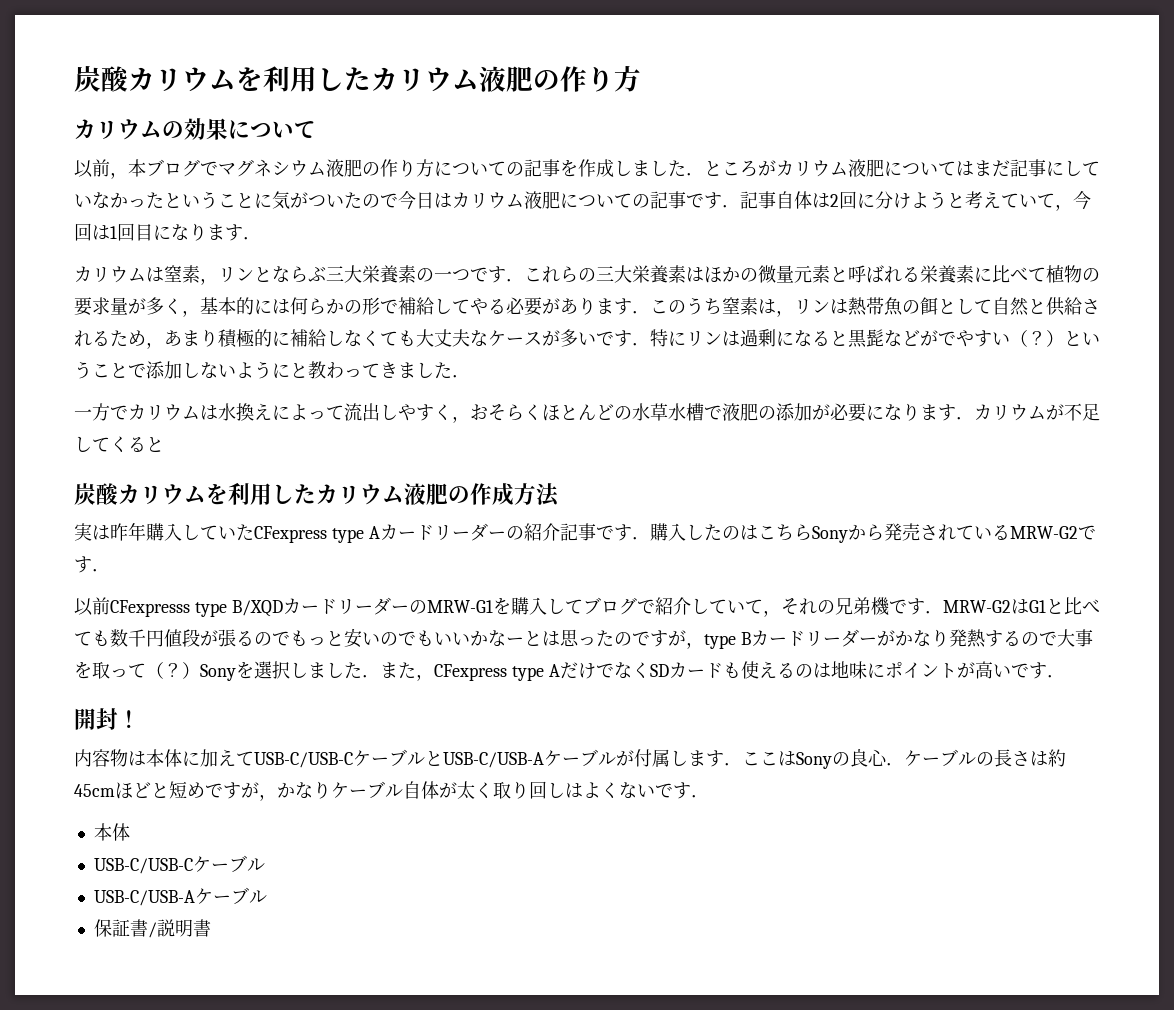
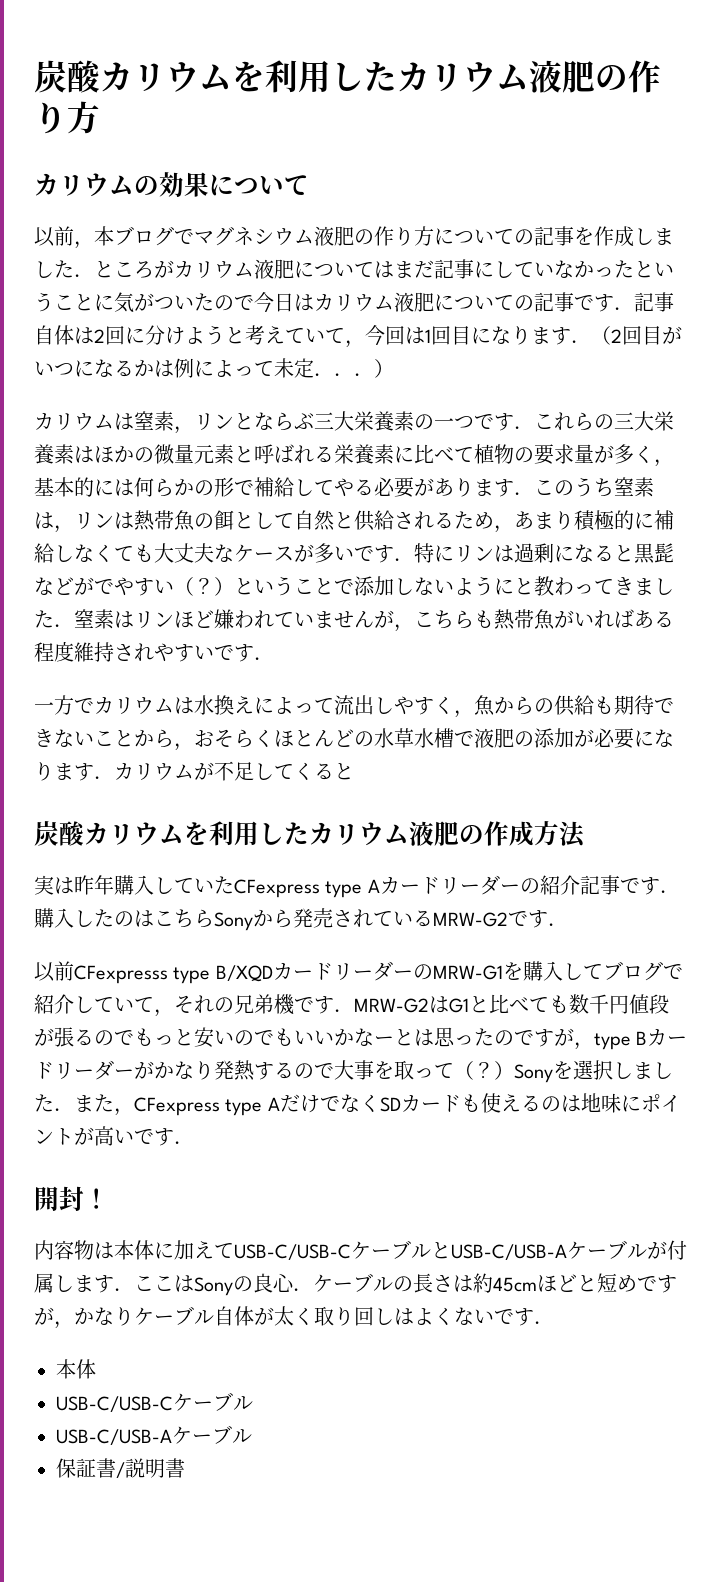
(261, 238) none -> [591,326,682,345] [34,358,394,378] （2回目がいつになるかは例によって未定．．．）
(470, 376) none -> [74,609,674,632] [34,641,274,662] 窒素はリンほど嫌われていませんが，こちらも熱帯魚がいればある程度維持されやすいです．
(470, 419) none -> [474,695,674,716] [34,729,194,751] 魚からの供給も期待できないことから，

